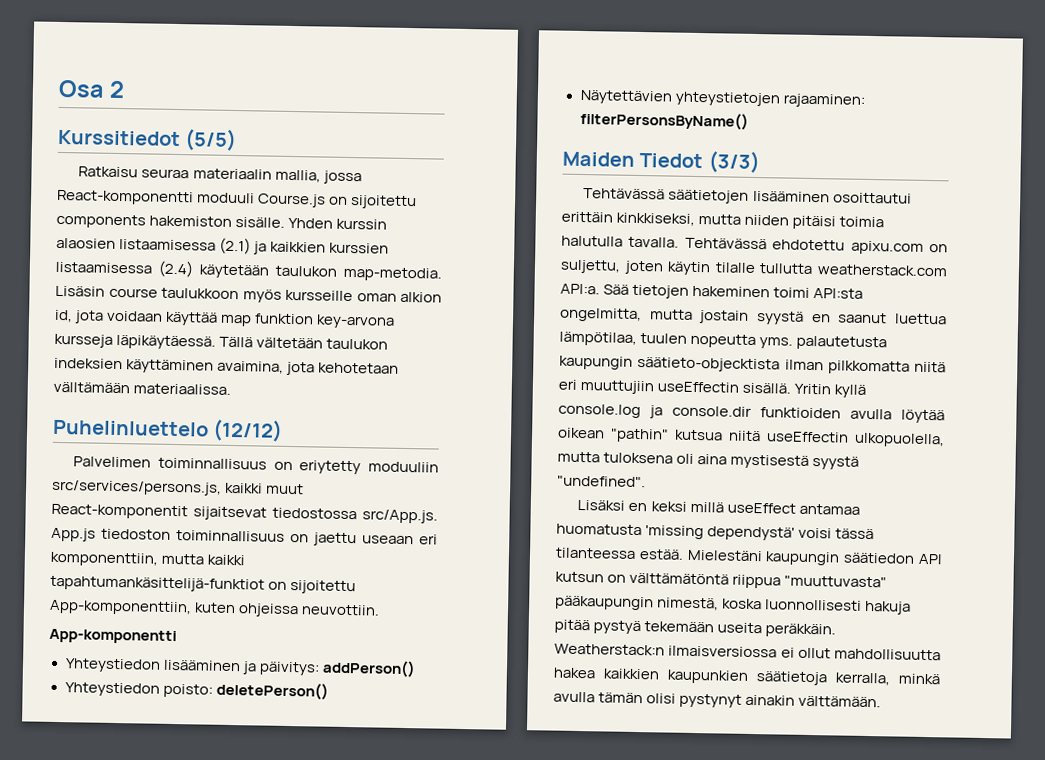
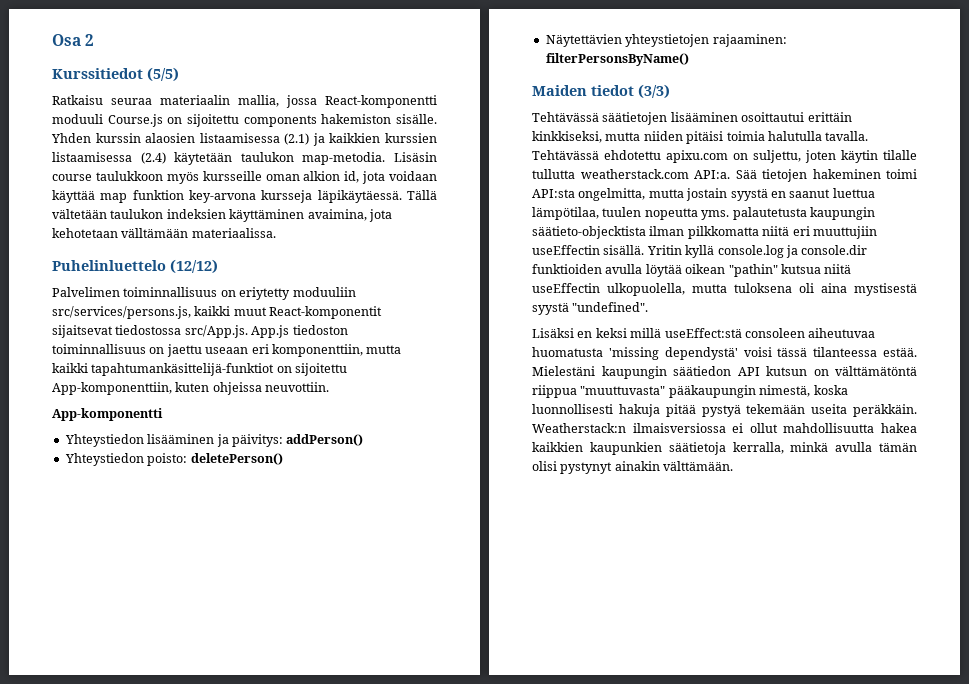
[639,152,704,169] Tiedot -> [591,85,634,96] tiedot
[726,502,860,515] useEffect antamaa -> [664,328,876,338] useEffect:stä consoleen aiheutuvaa

